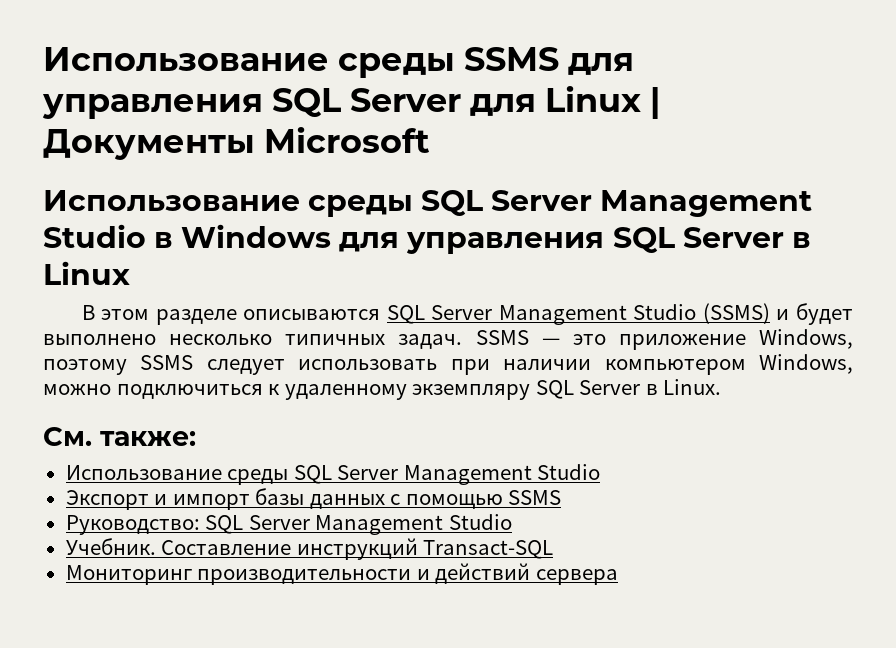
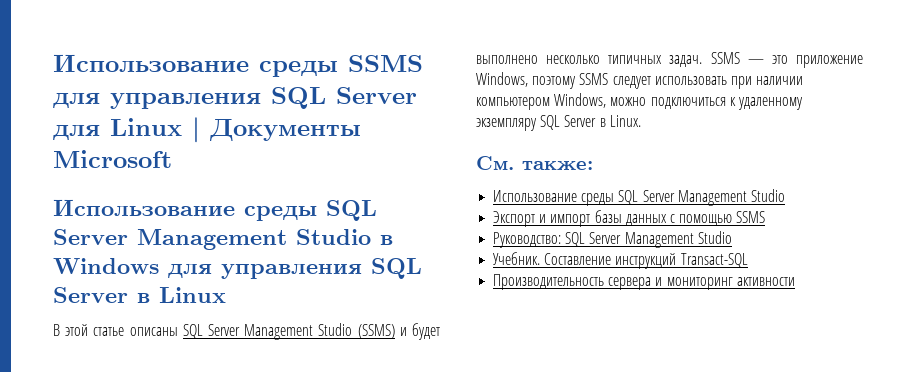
[101,309,381,325] этом разделе описываются -> [65,324,178,336] этой статье описаны
[65,563,618,585] Мониторинг производительности и действий сервера -> [493,274,795,290] Производительность сервера и мониторинг активности

